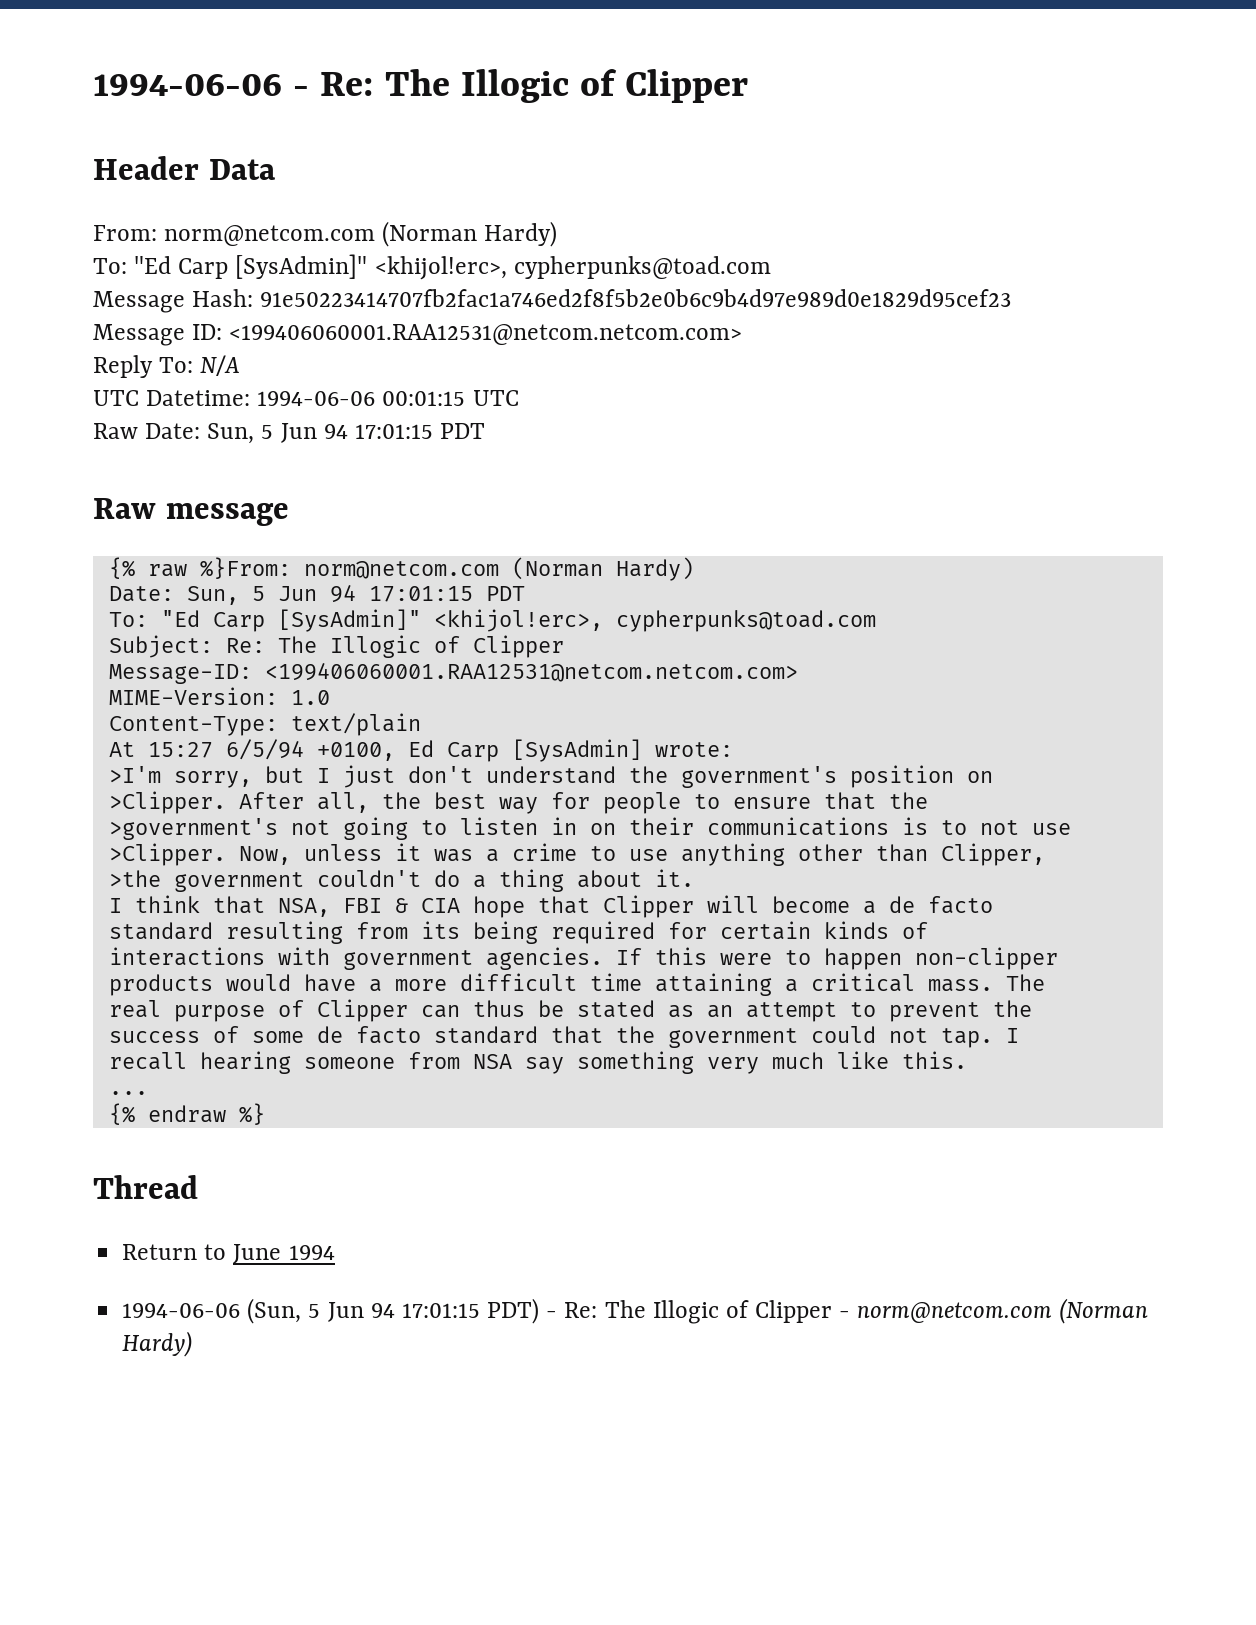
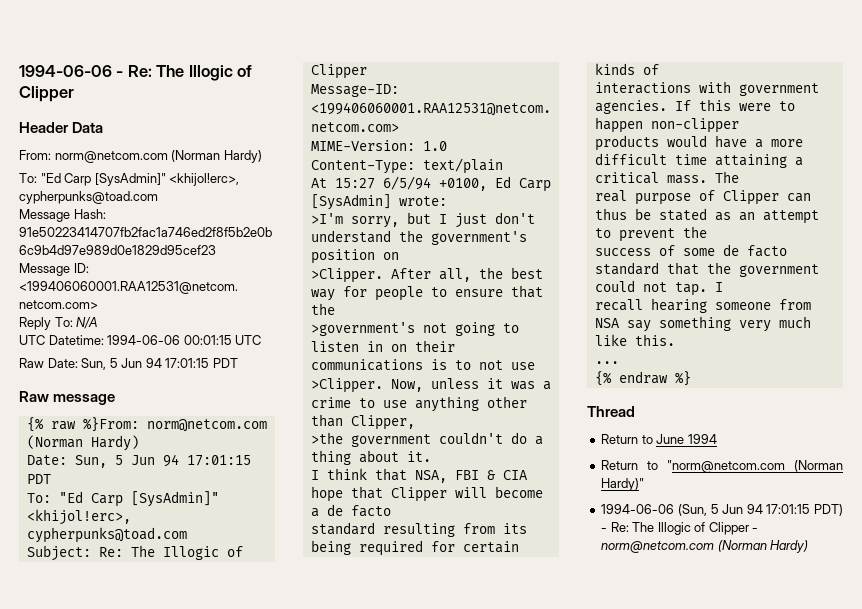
(335, 1252) none -> [601,460,843,473] [601,478,645,491] // Return to "norm@netcom.com (Norman Hardy)"

